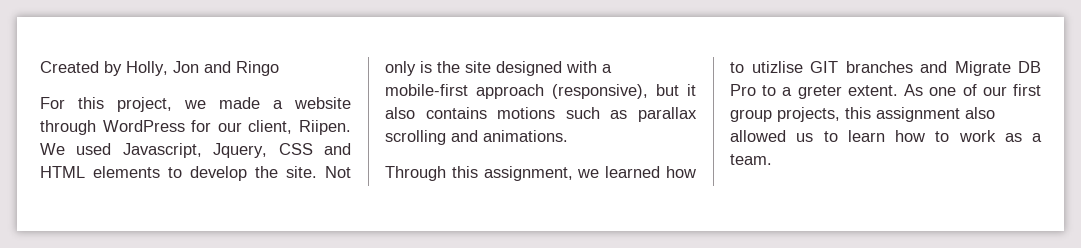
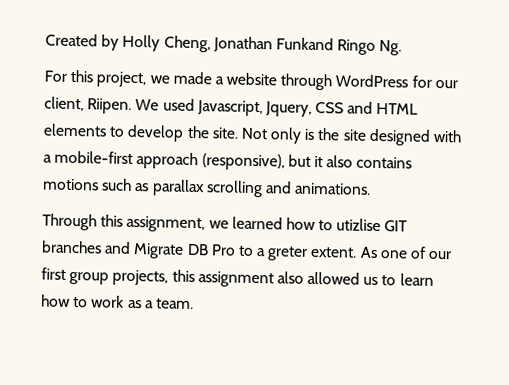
[126,61,231,76] Holly, Jon and -> [122,34,334,53] Holly Cheng, Jonathan Funkand
(279, 68) none -> [379,40,403,56] Ng.

